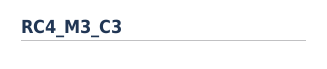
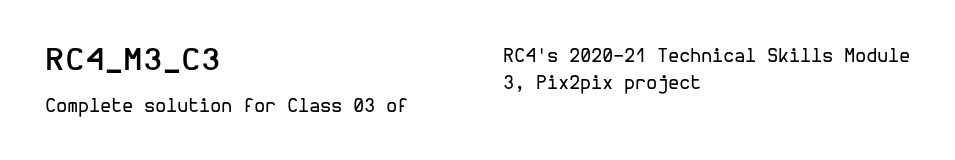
(122, 28) none -> [45,98,408,117] [503,48,910,62] [503,75,701,94] // Complete solution for Class 03 of RC4's 2020-21 Technical Skills Module 3, Pix2pix project

